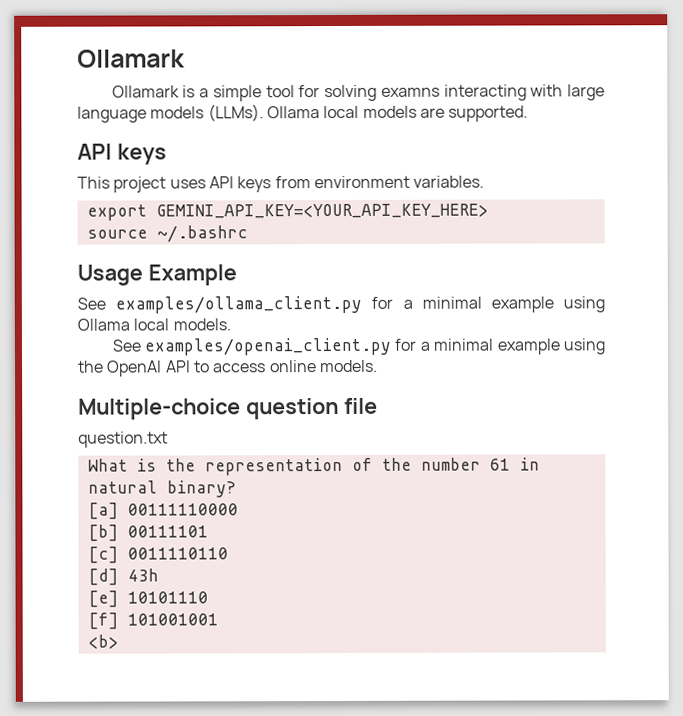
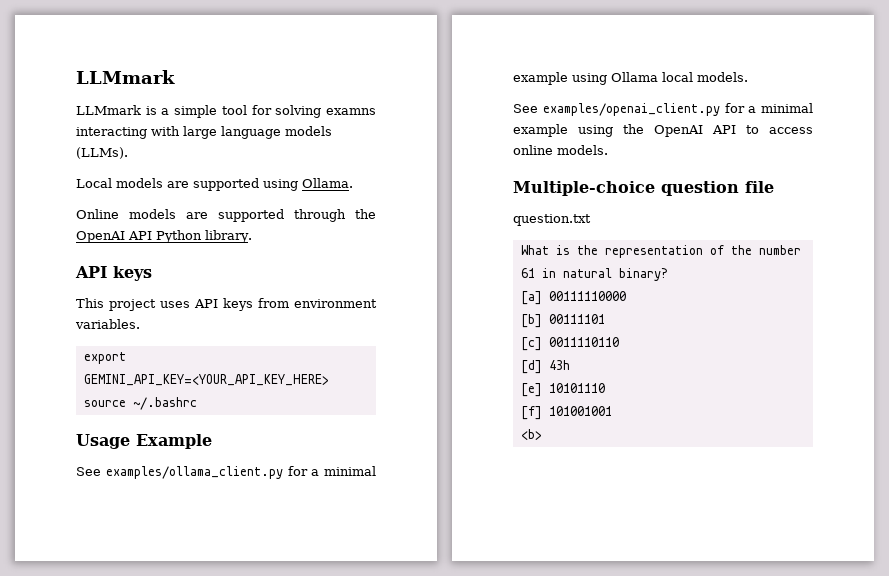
[77,49,185,68] [111,85,180,98] Ollamark // Ollamark -> [76,70,175,84] [76,105,141,115] LLMmark // LLMmark
[266,105,529,122] Ollama local models are supported. -> [76,178,353,191] [76,209,376,222] [76,230,252,243] // Local models are supported using Ollama. // Online models are supported through the OpenAI API Python library.

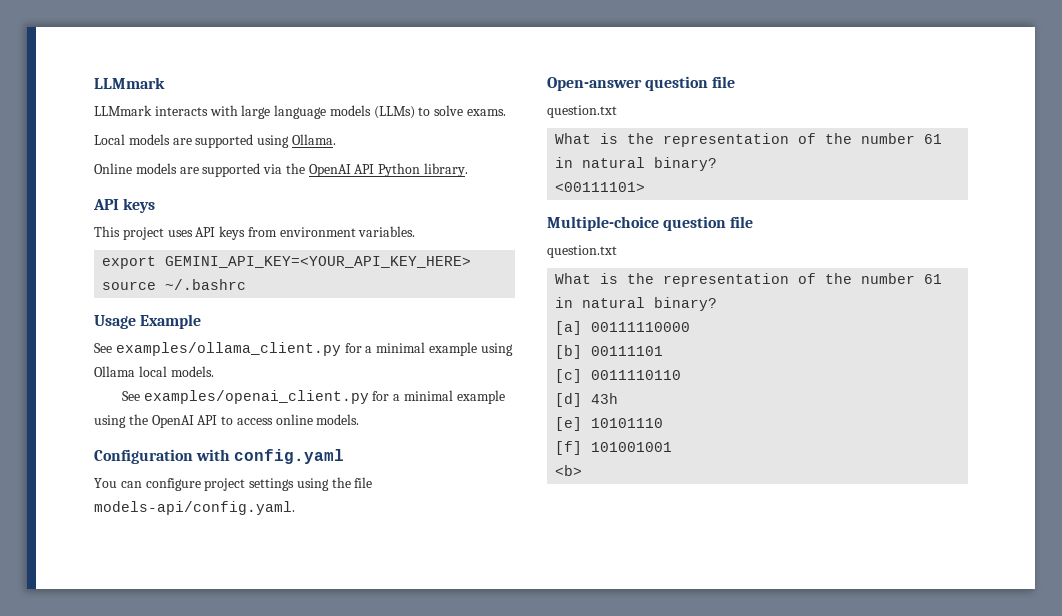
[145,105,376,118] [76,126,332,139] [76,147,128,159] is a simple tool for solving examns interacting with large language models (LLMs). -> [154,105,507,119] interacts with large language models (LLMs) to solve exams.
[294,209,346,222] through -> [263,164,283,174] via
(608, 150) none -> [94,449,345,464] [94,477,373,491] [94,501,295,515] [547,76,736,91] [547,105,617,118] [555,133,943,147] [555,157,718,171] [555,182,646,192] // Configuration with config.yaml // You can configure project settings using the file models-api/config.yaml. // Open-answer question file // question.txt // What is the representation of the number 61 in natural binary? // <00111101>

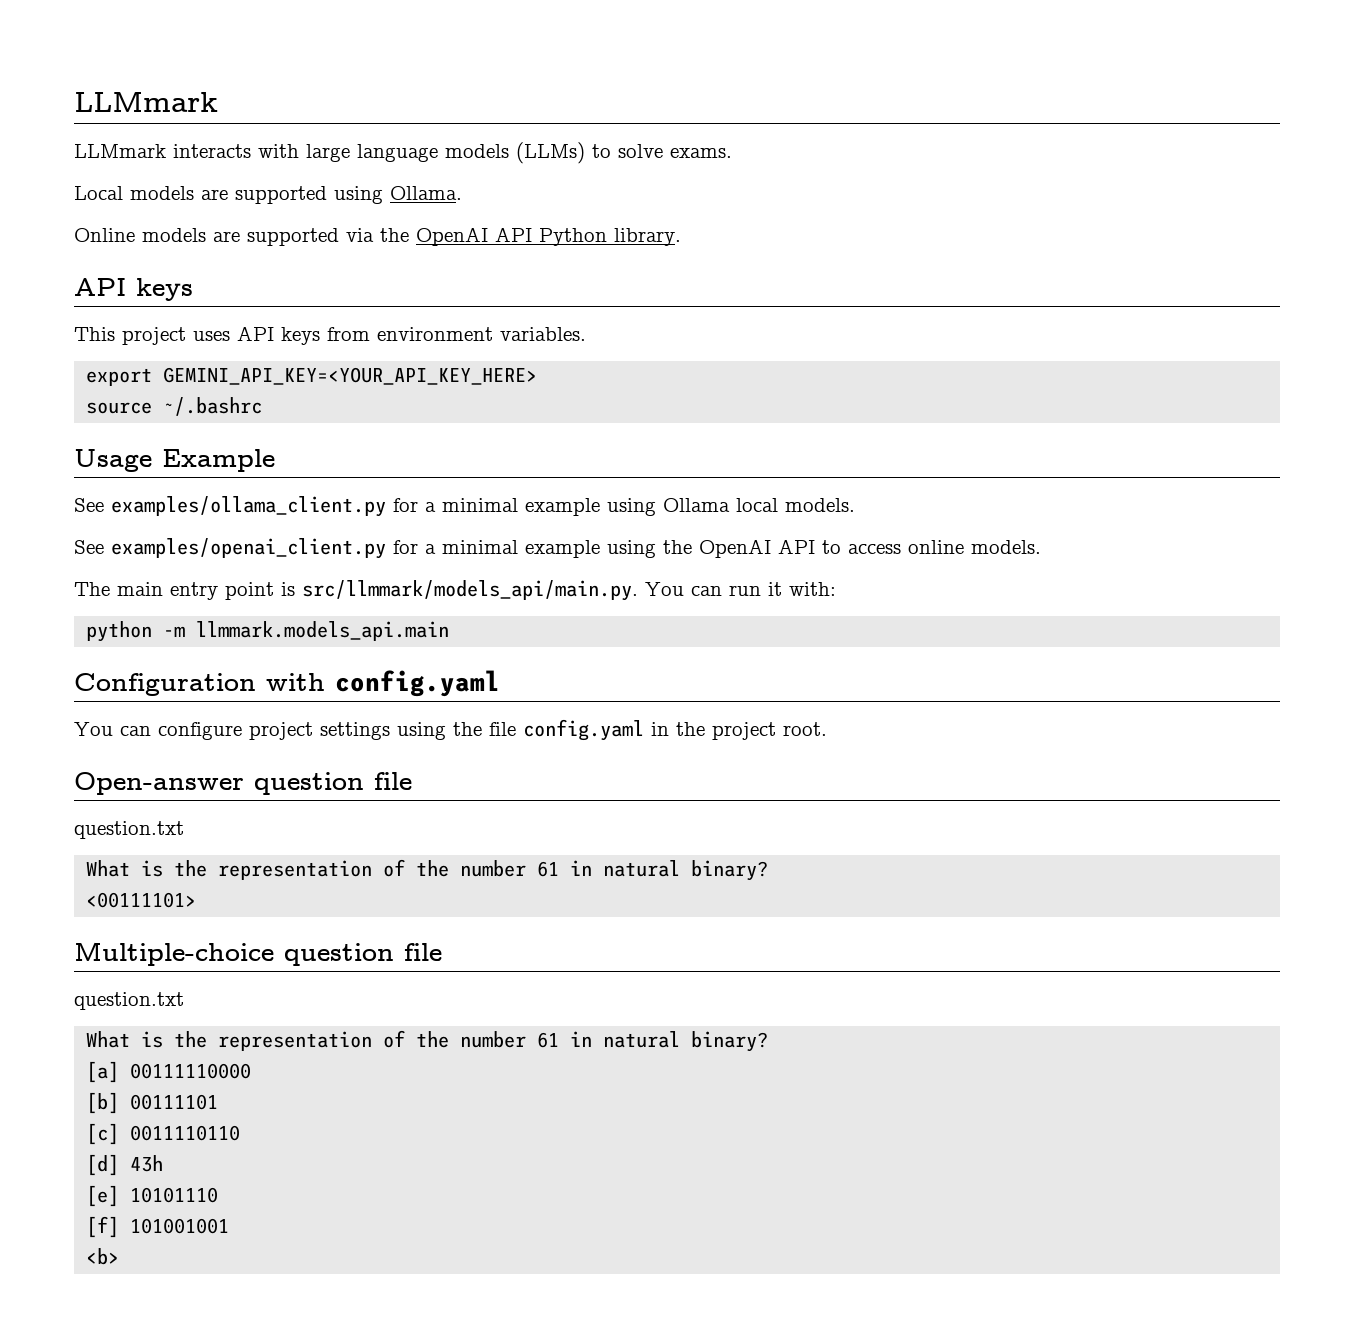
(360, 419) none -> [74,580,836,601] [86,621,450,642] // The main entry point is src/llmmark/models_api/main.py. You can run it with: // python -m llmmark.models_api.main
[94,501,295,515] models-api/config.yaml. -> [523,719,827,741] config.yaml in the project root.

